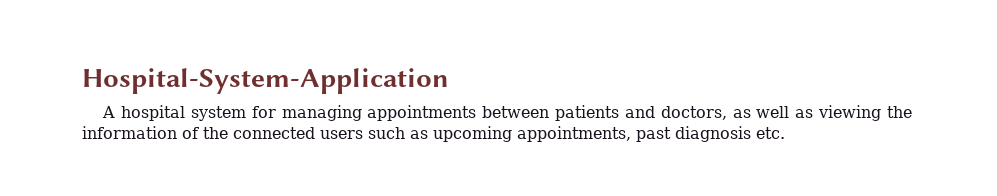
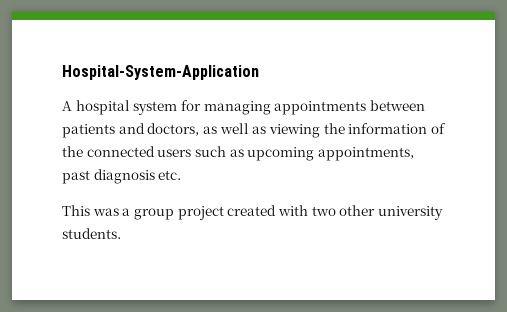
(785, 133) none -> [62,205,443,220] [62,228,121,239] // This was a group project created with two other university students.

